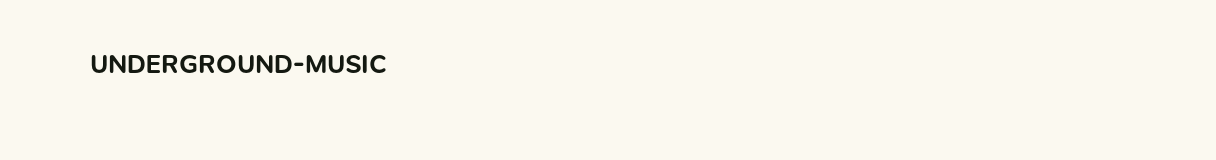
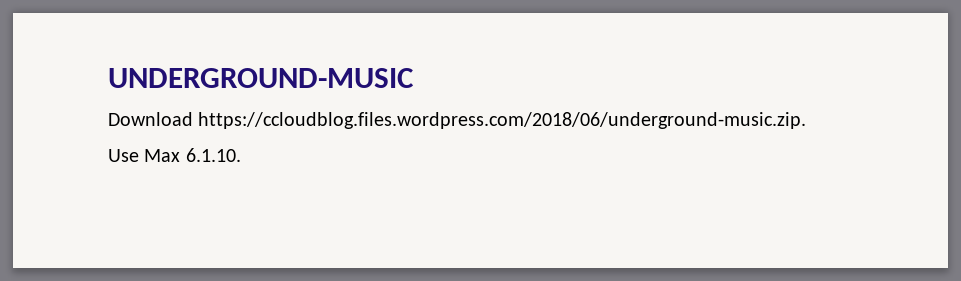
(387, 64) none -> [108,112,807,129] [108,148,241,162] // Download https://ccloudblog.files.wordpress.com/2018/06/underground-music.zip. // Use Max 6.1.10.

